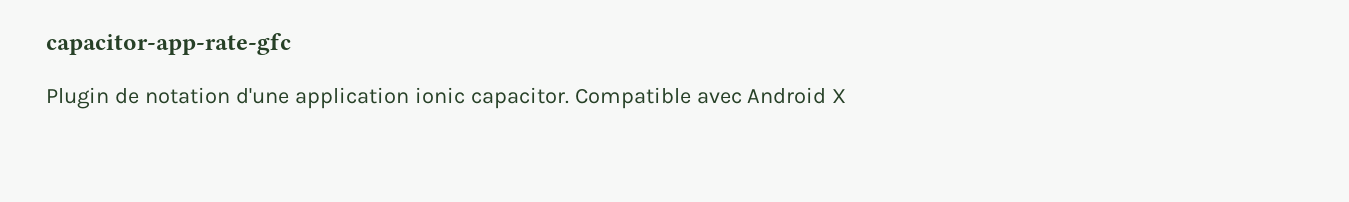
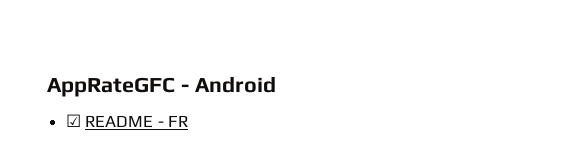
[46,33,291,55] [46,87,847,109] capacitor-app-rate-gfc // Plugin de notation d'une application ionic capacitor. Compatible avec Android X -> [47,76,276,97] [65,114,189,127] AppRateGFC - Android // ☑ README - FR

